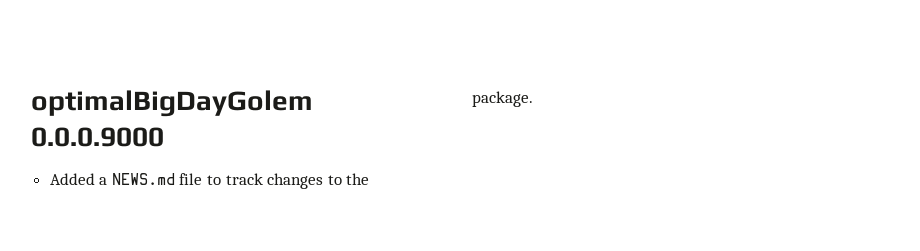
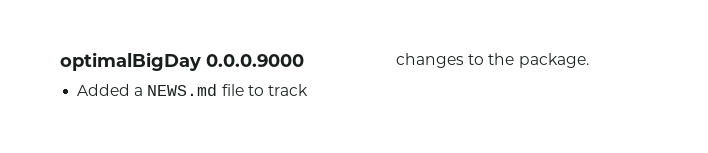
[31,90,313,117] optimalBigDayGolem -> [60,52,201,71] optimalBigDay

